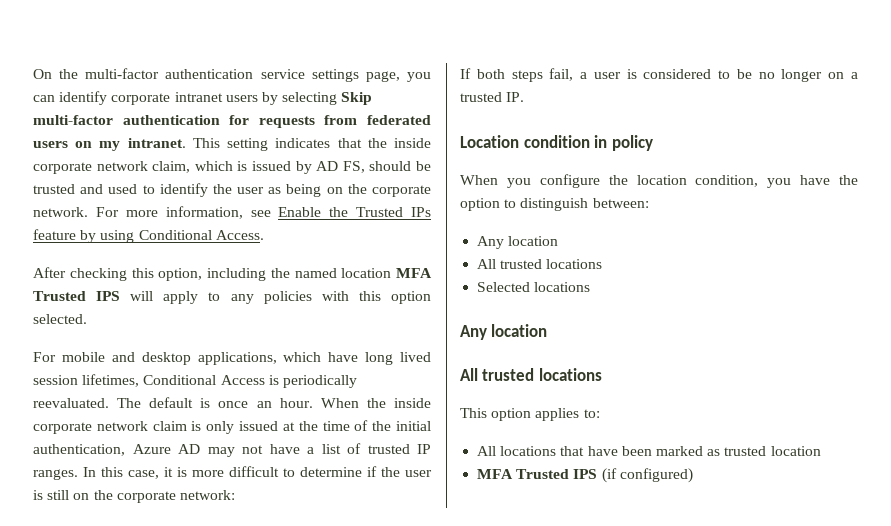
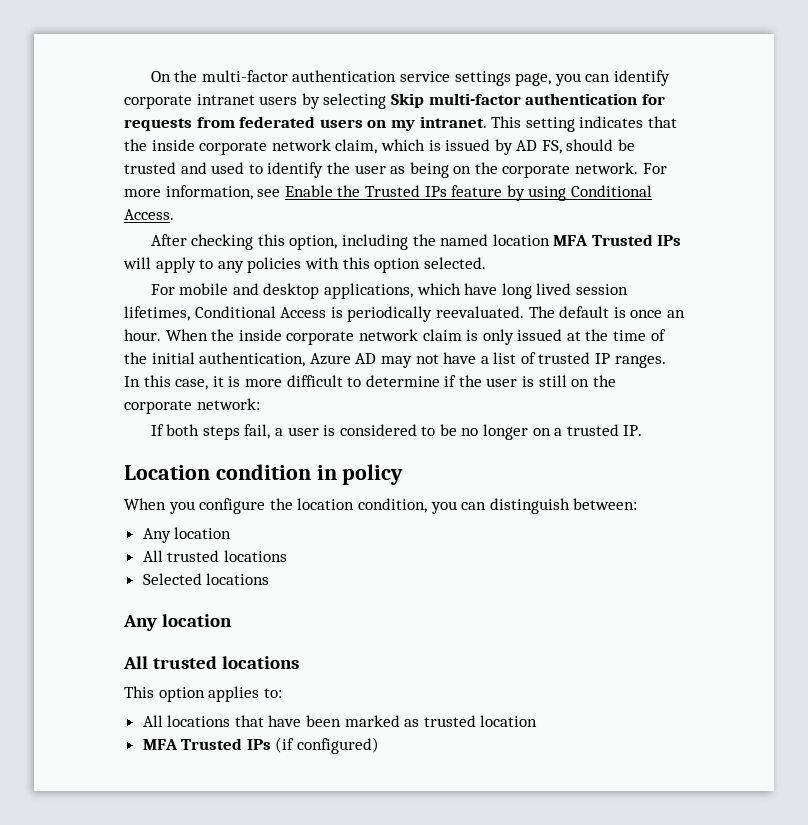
[96,291,121,301] IPS -> [657,235,682,246] IPs
[800,175,858,185] [460,198,517,211] have the option to -> [461,502,487,510] can
[573,469,598,479] IPS -> [246,739,271,750] IPs

